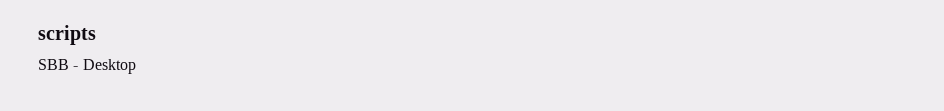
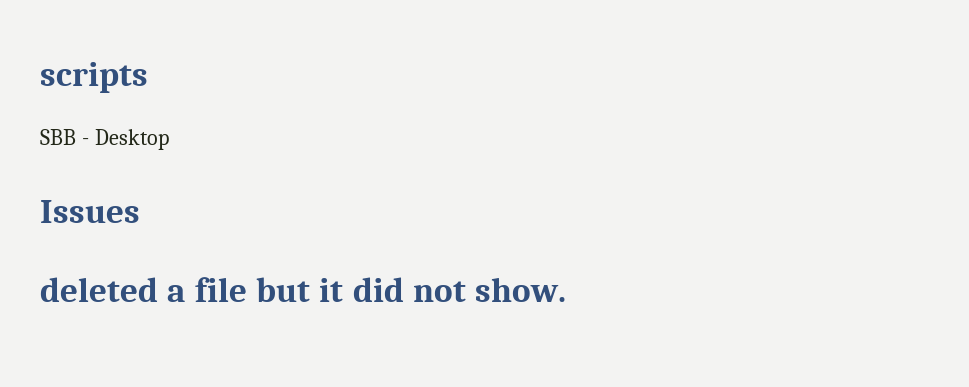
(136, 66) none -> [40,200,140,223] [40,277,567,302] // Issues // deleted a file but it did not show.

